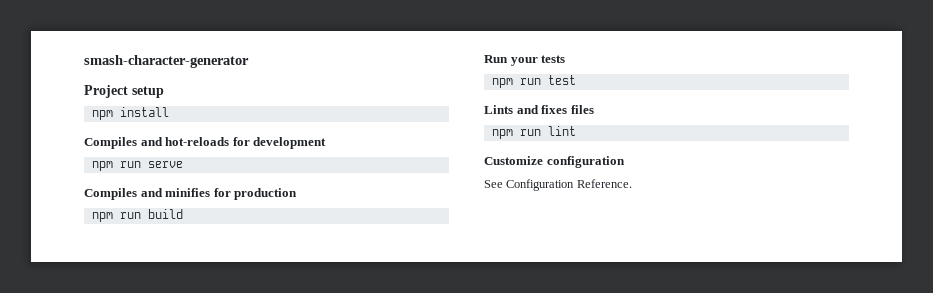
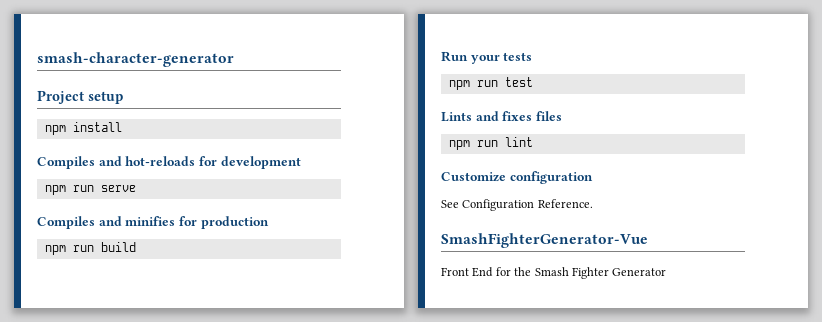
(632, 183) none -> [441,233,648,248] [441,267,667,279] // SmashFighterGenerator-Vue // Front End for the Smash Fighter Generator

